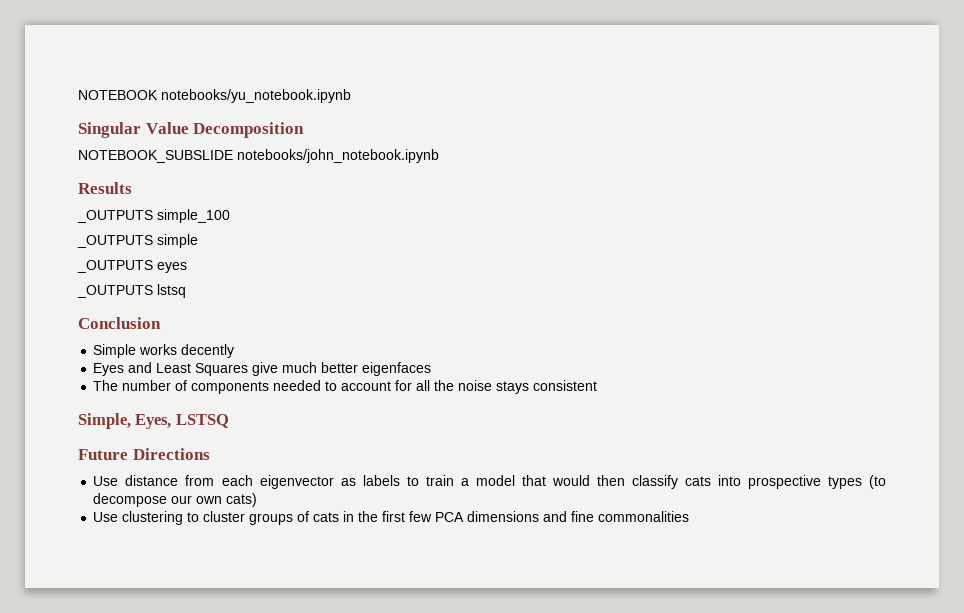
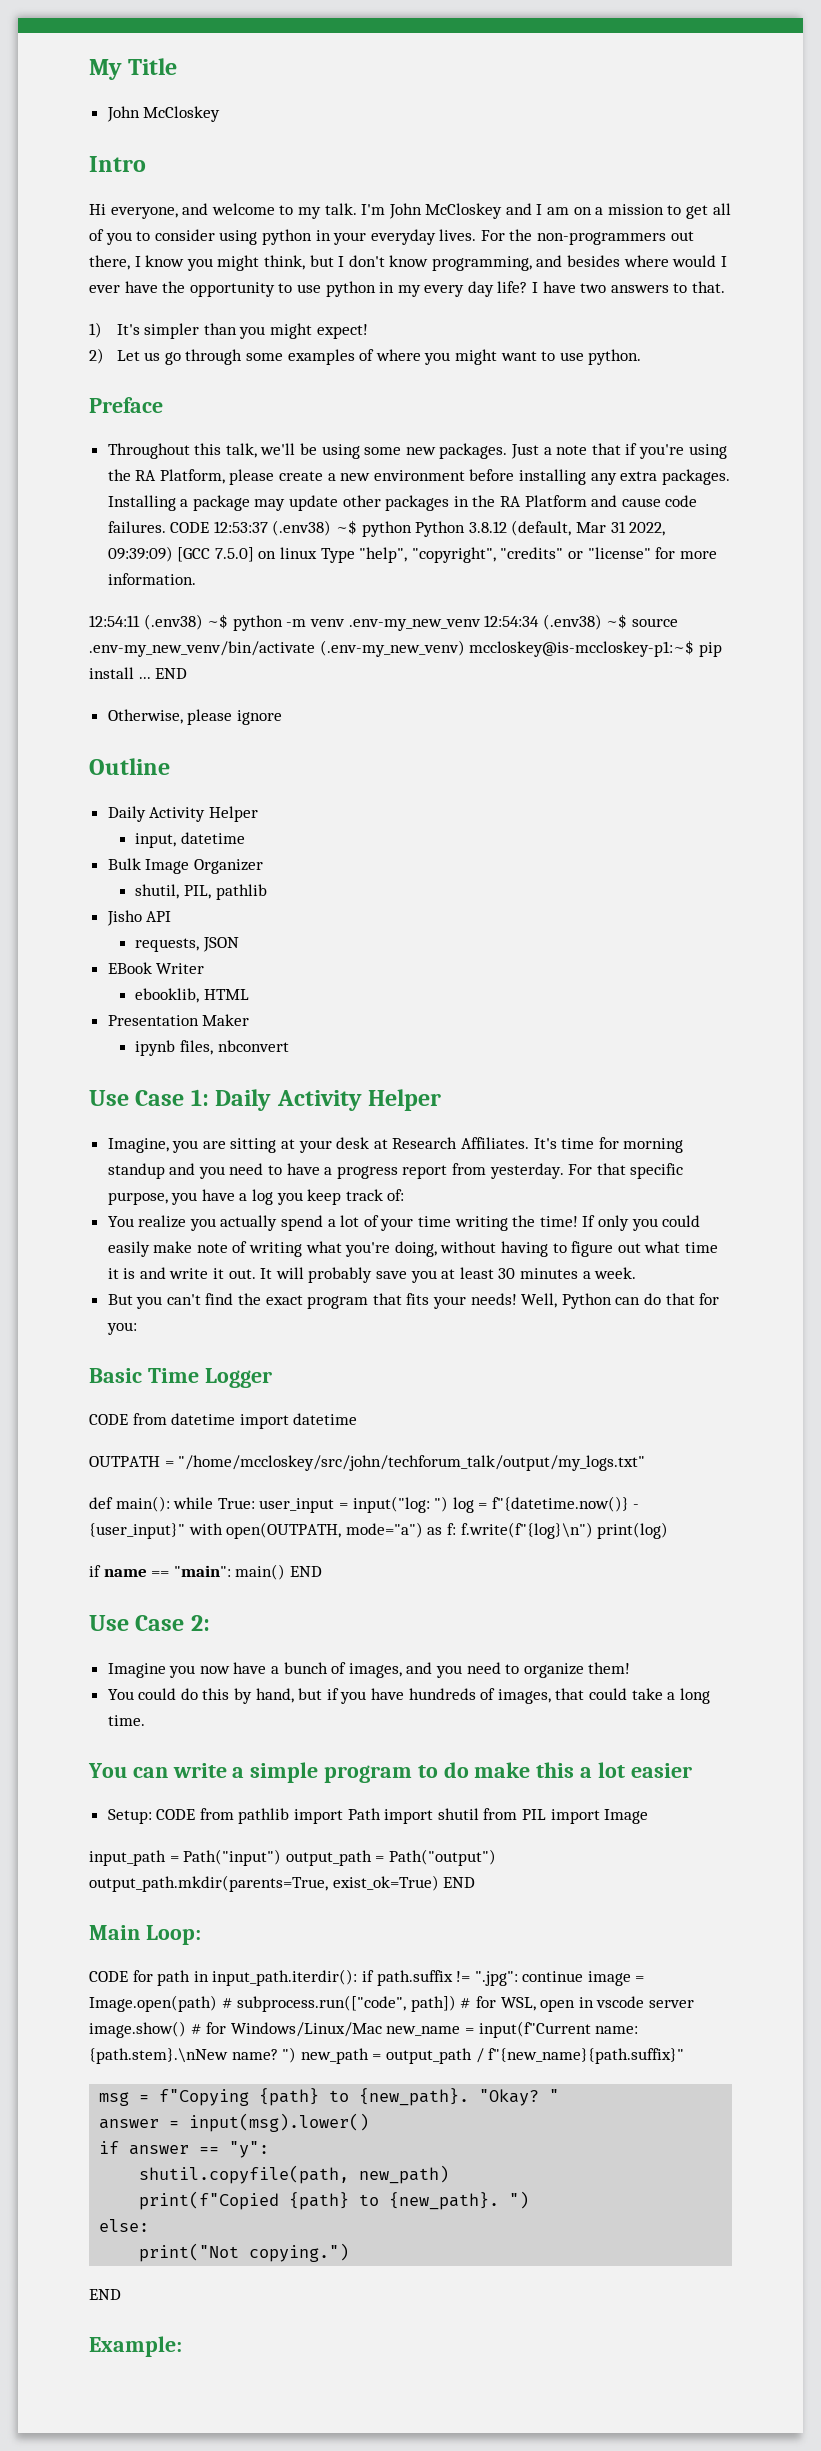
[78,89,351,103] [78,122,305,138] [78,149,439,163] [78,182,132,194] [77,209,230,223] [77,234,198,248] [77,260,187,273] [77,284,186,298] [78,317,161,329] [93,344,235,358] [93,362,432,376] [93,380,598,394] [78,413,229,429] [78,448,210,460] [93,475,886,489] [93,493,258,507] [93,511,690,525] NOTEBOOK notebooks/yu_notebook.ipynb // Singular Value Decomposition // NOTEBOOK_SUBSLIDE notebooks/john_notebook.ipynb // Results // _OUTPUTS simple_100 // _OUTPUTS simple // _OUTPUTS eyes // _OUTPUTS lstsq // Conclusion // Simple works decently // Eyes and Least Squares give much better eigenfaces // The number of components needed to account for all the noise stays consistent // Simple, Eyes, LSTSQ // Future Directions // Use distance from each eigenvector as labels to train a model that would then classify cats into prospective types (to decompose our own cats) // Use clustering to cluster groups of cats in the first few PCA dimensions and fine commonalities -> [89,58,178,80] [106,106,221,122] [89,156,146,172] [89,203,731,219] [89,229,694,245] [89,255,727,271] [89,281,726,297] [89,322,368,339] [89,348,642,365] [89,397,163,413] [107,443,727,459] [107,469,730,485] [107,495,698,511] [107,520,666,537] [107,546,717,563] [107,573,196,585] [89,614,678,631] [89,640,722,657] [89,667,188,679] [107,709,282,725] [89,758,170,775] [107,806,258,822] [135,832,245,848] [107,858,263,874] [135,884,267,900] [106,910,172,926] [135,937,239,952] [107,962,205,974] [135,988,249,1003] [107,1014,250,1026] [135,1040,289,1056] [89,1089,442,1111] [107,1137,684,1153] [107,1163,684,1179] [107,1189,405,1205] [107,1215,701,1231] [107,1241,718,1257] [107,1267,637,1283] [107,1293,720,1309] [106,1322,137,1335] [89,1368,272,1388] [89,1413,358,1429] [89,1455,646,1471] [89,1496,640,1513] [89,1522,669,1539] [89,1564,322,1580] [89,1615,210,1631] [107,1662,631,1678] [107,1688,710,1704] [107,1715,145,1726] [88,1762,692,1783] [107,1808,649,1824] [89,1849,496,1866] [89,1875,476,1892] [89,1925,201,1945] [89,1969,645,1986] [89,1995,694,2012] [89,2021,639,2038] [89,2047,685,2064] [99,2088,560,2106] [99,2113,370,2132] [99,2141,270,2158] [139,2165,450,2184] [139,2191,530,2210] [99,2219,150,2232] [139,2243,350,2262] [89,2289,121,2300] [89,2336,182,2357] My Title // John McCloskey // Intro // Hi everyone, and welcome to my talk. I'm John McCloskey and I am on a mission to get all of you to consider using python in your everyday lives. For the non-programmers out there, I know you might think, but I don't know programming, and besides where would I ever have the opportunity to use python in my every day life? I have two answers to that. // 1) It's simpler than you might expect! // 2) Let us go through some examples of where you might want to use python. // Preface // Throughout this talk, we'll be using some new packages. Just a note that if you're using the RA Platform, please create a new environment before installing any extra packages. Installing a package may update other packages in the RA Platform and cause code failures. CODE 12:53:37 (.env38) ~$ python Python 3.8.12 (default, Mar 31 2022, 09:39:09) [GCC 7.5.0] on linux Type "help", "copyright", "credits" or "license" for more information. // 12:54:11 (.env38) ~$ python -m venv .env-my_new_venv 12:54:34 (.env38) ~$ source .env-my_new_venv/bin/activate (.env-my_new_venv) mccloskey@is-mccloskey-p1:~$ pip install ... END // Otherwise, please ignore // Outline // Daily Activity Helper // input, datetime // Bulk Image Organizer // shutil, PIL, pathlib // Jisho API // requests, JSON // EBook Writer // ebooklib, HTML // Presentation Maker // ipynb files, nbconvert // Use Case 1: Daily Activity Helper // Imagine, you are sitting at your desk at Research Affiliates. It's time for morning standup and you need to have a progress report from yesterday. For that specific purpose, you have a log you keep track of: // You realize you actually spend a lot of your time writing the time! If only you could easily make note of writing what you're doing, without having to figure out what time it is and write it out. It will probably save you at least 30 minutes a week. // But you can't find the exact program that fits your needs! Well, Python can do that for you: // Basic Time Logger // CODE from datetime import datetime // OUTPATH = "/home/mccloskey/src/john/techforum_talk/output/my_logs.txt" // def main(): while True: user_input = input("log: ") log = f"{datetime.now()} - {user_input}" with open(OUTPATH, mode="a") as f: f.write(f"{log}\n") print(log) // if name == "main": main() END // Use Case 2: // Imagine you now have a bunch of images, and you need to organize them! // You could do this by hand, but if you have hundreds of images, that could take a long time. // You can write a simple program to do make this a lot easier // Setup: CODE from pathlib import Path import shutil from PIL import Image // input_path = Path("input") output_path = Path("output") output_path.mkdir(parents=True, exist_ok=True) END // Main Loop: // CODE for path in input_path.iterdir(): if path.suffix != ".jpg": continue image = Image.open(path) # subprocess.run(["code", path]) # for WSL, open in vscode server image.show() # for Windows/Linux/Mac new_name = input(f"Current name: {path.stem}.\nNew name? ") new_path = output_path / f"{new_name}{path.suffix}" // msg = f"Copying {path} to {new_path}. "Okay? " // answer = input(msg).lower() // if answer == "y": // shutil.copyfile(path, new_path) // print(f"Copied {path} to {new_path}. ") // else: // print("Not copying.") // END // Example:

